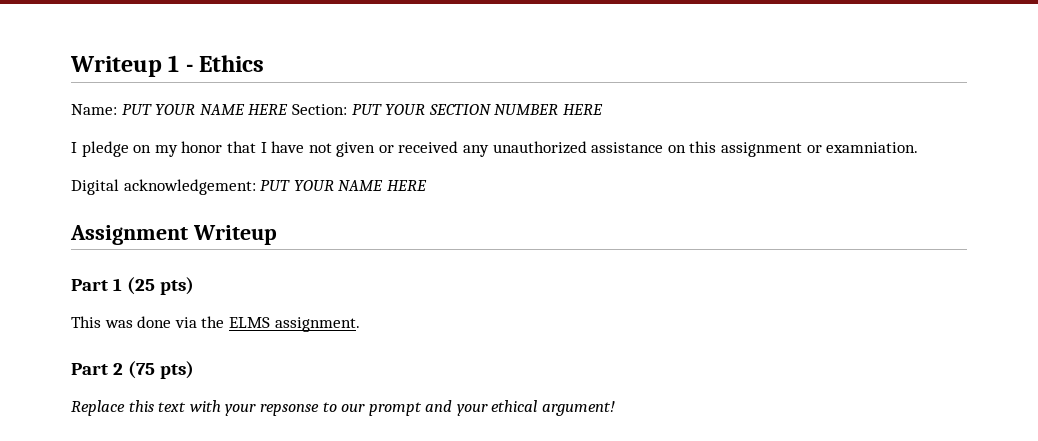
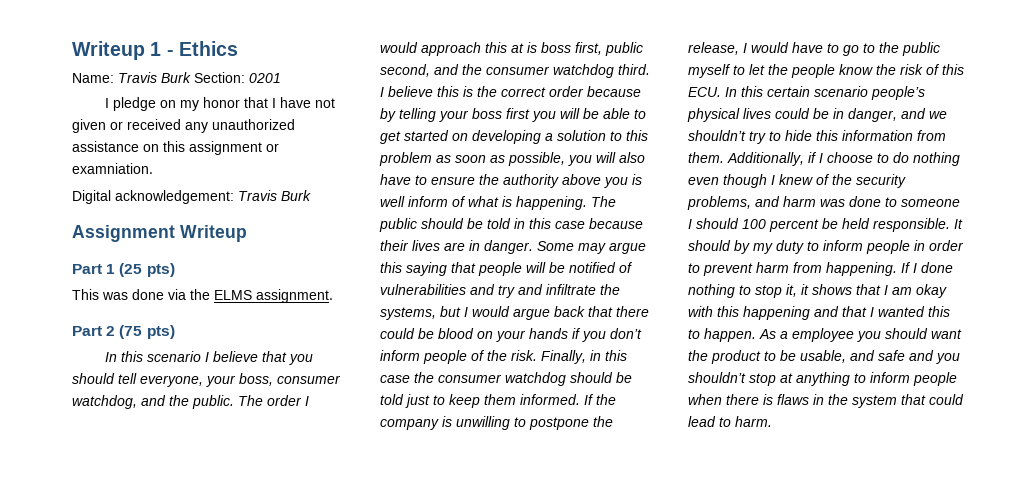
[121,104,603,115] PUT YOUR NAME HERE Section: PUT YOUR SECTION NUMBER HERE -> [118,72,281,83] Travis Burk Section: 0201
[260,180,427,191] PUT YOUR NAME HERE -> [238,190,311,201] Travis Burk
[71,400,616,416] Replace this text with your repsonse to our prompt and your ethical argument! -> [105,351,314,365] [72,373,341,387] [72,395,309,409] [380,42,643,56] [380,64,650,78] [380,86,641,97] [380,108,646,122] [380,130,648,144] [379,152,645,166] [380,174,642,188] [380,196,616,210] [379,218,643,232] [380,240,646,254] [380,262,633,276] [380,284,620,298] [380,306,649,320] [380,328,642,342] [380,350,627,364] [380,372,632,386] [380,394,616,408] [380,416,613,430] [688,42,940,56] [688,64,964,78] [688,86,925,100] [687,108,947,122] [688,130,946,144] [688,152,960,166] [688,174,906,188] [687,196,960,210] [688,218,963,232] [688,240,964,254] [688,262,953,276] [688,284,947,298] [688,306,950,320] [688,328,962,342] [688,350,960,364] [688,372,957,386] [688,394,964,408] [688,416,772,427] In this scenario I believe that you should tell everyone, your boss, consumer watchdog, and the public. The order I would approach this at is boss first, public second, and the consumer watchdog third. I believe this is the correct order because by telling your boss first you will be able to get started on developing a solution to this problem as soon as possible, you will also have to ensure the authority above you is well inform of what is happening. The public should be told in this case because their lives are in danger. Some may argue this saying that people will be notified of vulnerabilities and try and infiltrate the systems, but I would argue back that there could be blood on your hands if you don’t inform people of the risk. Finally, in this case the consumer watchdog should be told just to keep them informed. If the company is unwilling to postpone the release, I would have to go to the public myself to let the people know the risk of this ECU. In this certain scenario people’s physical lives could be in danger, and we shouldn’t try to hide this information from them. Additionally, if I choose to do nothing even though I knew of the security problems, and harm was done to someone I should 100 percent be held responsible. It should by my duty to inform people in order to prevent harm from happening. If I done nothing to stop it, it shows that I am okay with this happening and that I wanted this to happen. As a employee you should want the product to be usable, and safe and you shouldn’t stop at anything to inform people when there is flaws in the system that could lead to harm.

